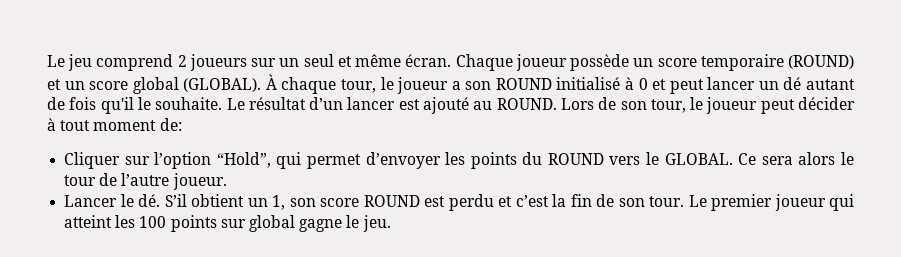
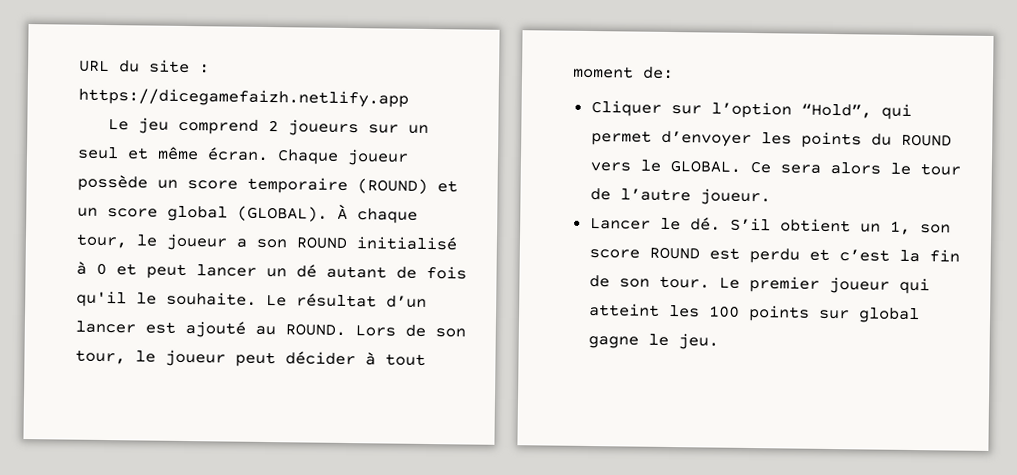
(47, 61) none -> [79,59,210,74] [78,87,409,108] URL du site : https://dicegamefaizh.netlify.app //

